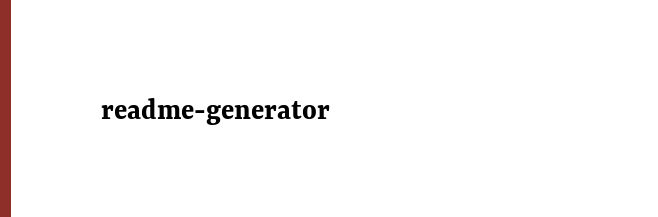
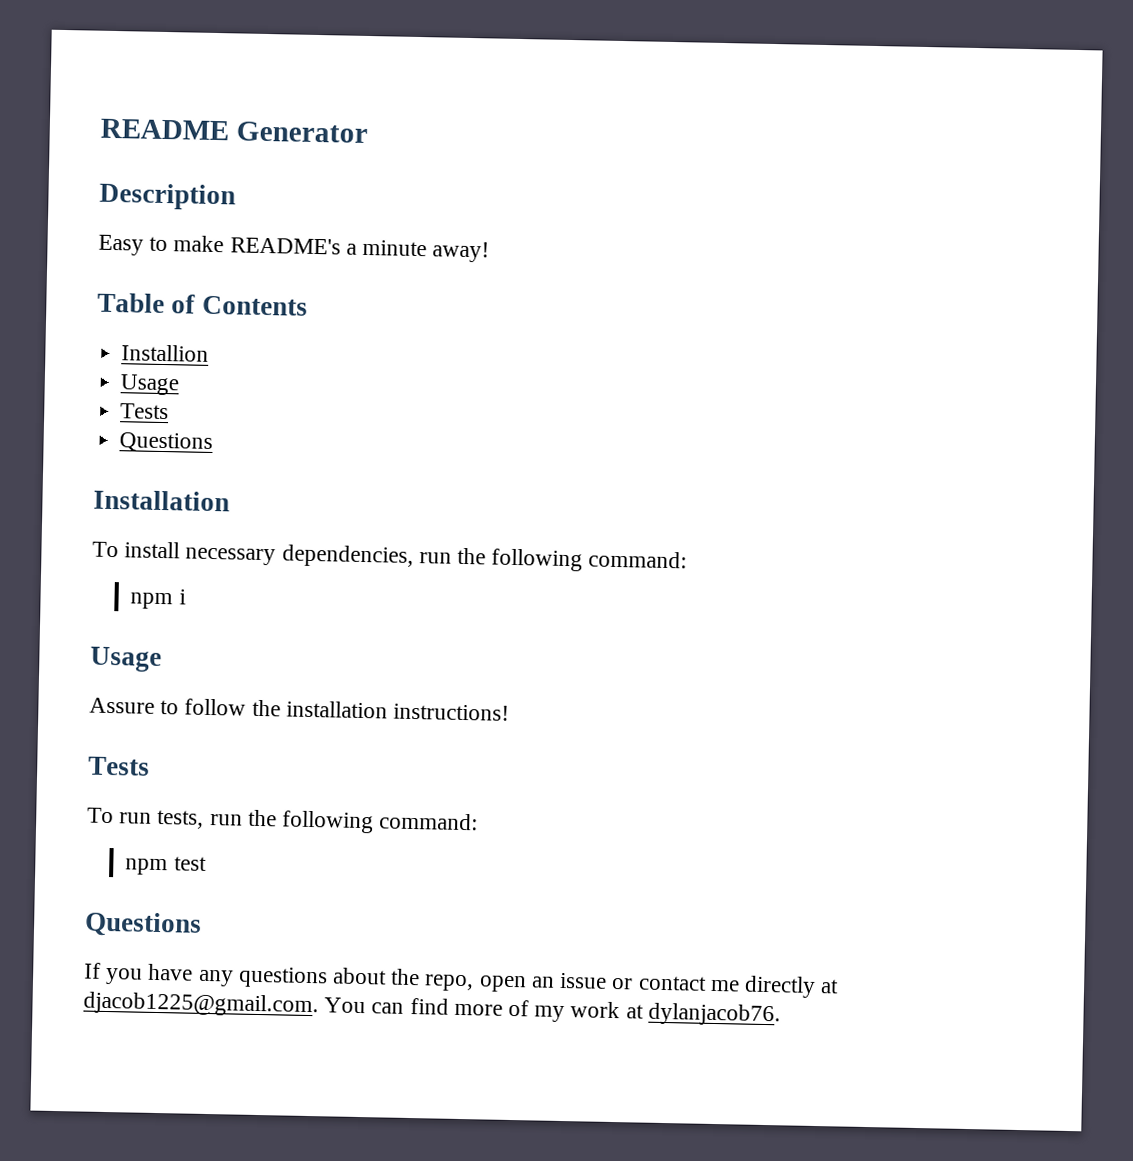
[101,98,330,125] readme-generator -> [100,118,368,143] [99,182,236,211] [98,234,491,263] [97,292,308,316] [121,344,210,362] [120,374,180,396] [120,403,170,420] [119,432,214,454] [93,489,230,512] [92,541,688,572] [130,589,186,610] [90,646,162,673] [89,697,511,721] [88,756,150,776] [87,807,479,834] [125,856,207,876] [84,911,202,938] [84,962,840,998] [83,991,781,1027] README Generator // Description // Easy to make README's a minute away! // Table of Contents // Installion // Usage // Tests // Questions // Installation // To install necessary dependencies, run the following command: // npm i // Usage // Assure to follow the installation instructions! // Tests // To run tests, run the following command: // npm test // Questions // If you have any questions about the repo, open an issue or contact me directly at djacob1225@gmail.com. You can find more of my work at dylanjacob76.

